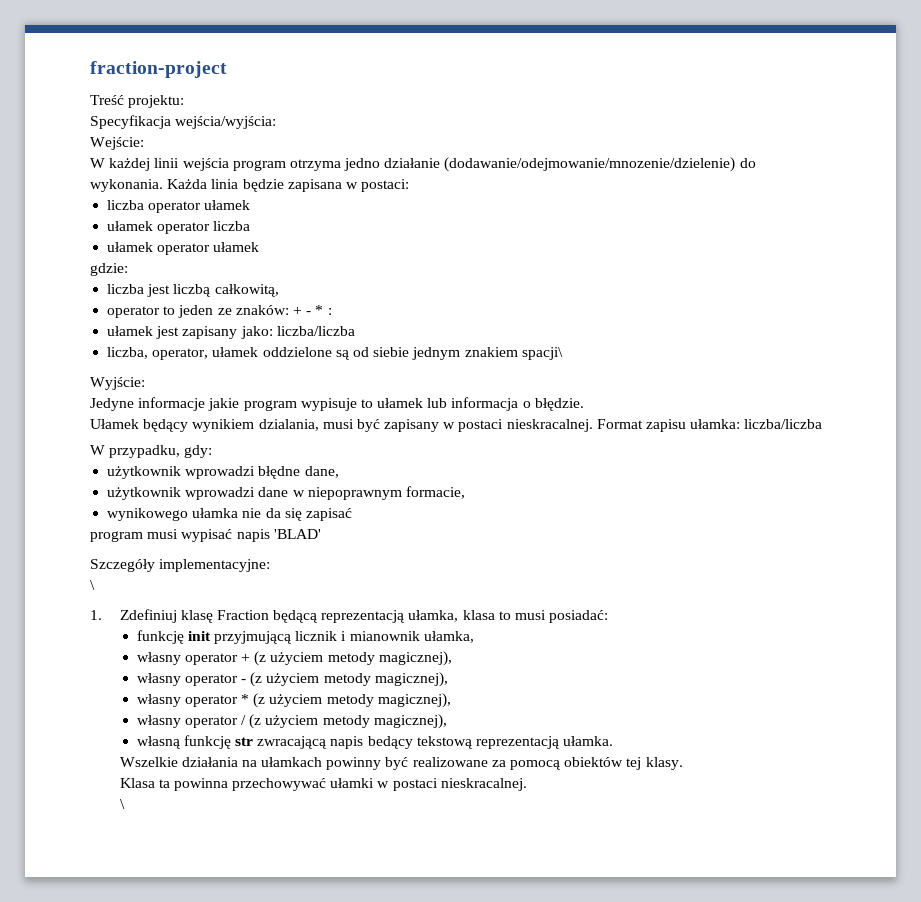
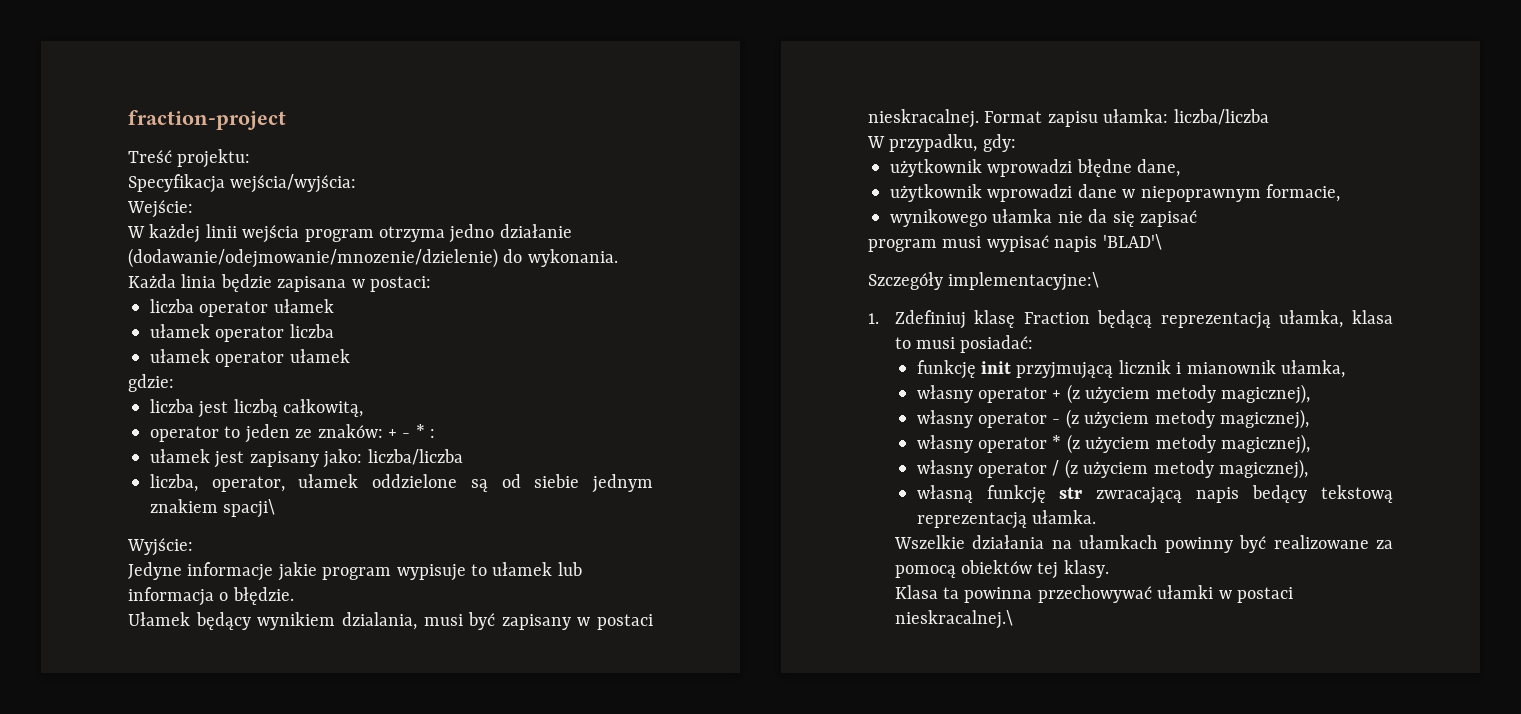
[273,529,321,539] 'BLAD' -> [1102,234,1162,250] 'BLAD'\
[159,559,271,572] [90,580,95,590] implementacyjne: // \ -> [948,272,1100,291] implementacyjne:\
[440,778,527,791] [119,799,125,809] nieskracalnej. // \ -> [894,610,1013,629] nieskracalnej.\

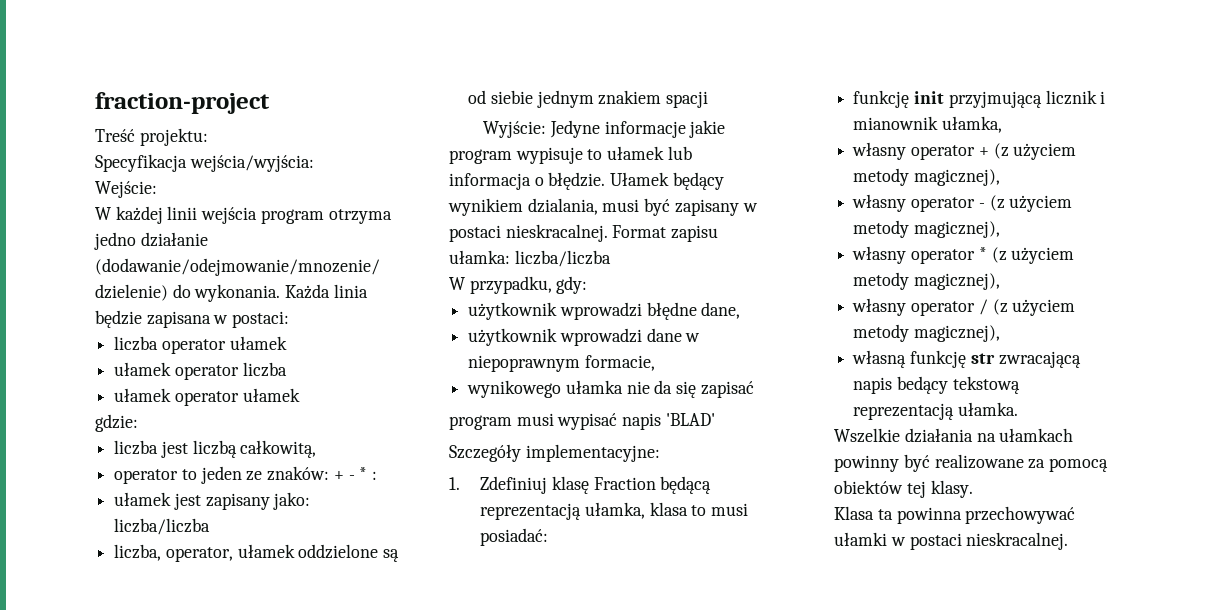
[223,499,276,518] spacji\ -> [666,91,709,108] spacji
(193, 547) // -> (547, 129) none
(294, 596) // -> (606, 181) none
[1102,234,1162,250] 'BLAD'\ -> [665,413,715,426] 'BLAD'
[948,272,1100,291] implementacyjne:\ -> [525,444,660,462] implementacyjne:
[894,610,1013,629] nieskracalnej.\ -> [966,532,1069,550] nieskracalnej.

